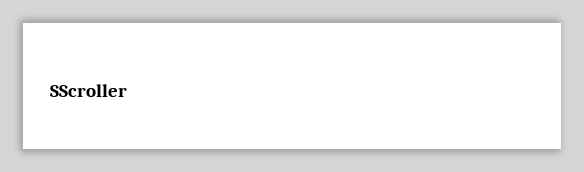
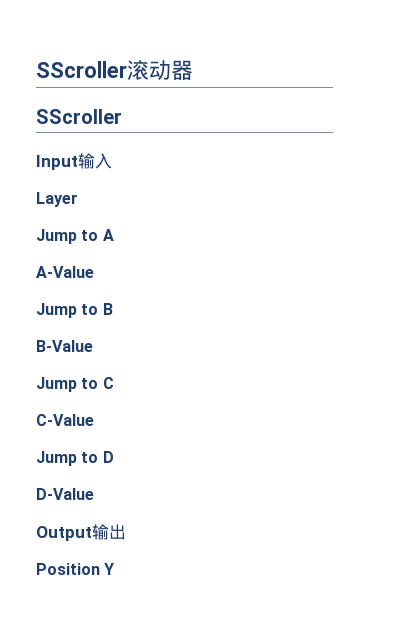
[50,84,127,97] SScroller -> [36,60,193,81] [36,109,122,124] [36,153,112,170] [36,192,78,207] [36,229,114,244] [36,266,94,278] [36,303,113,318] [36,340,93,352] [36,377,114,392] [36,414,94,426] [36,451,114,466] [36,488,94,500] [36,524,126,541] [36,563,115,575] SScroller滚动器 // SScroller // Input输入 // Layer // Jump to A // A-Value // Jump to B // B-Value // Jump to C // C-Value // Jump to D // D-Value // Output输出 // Position Y

